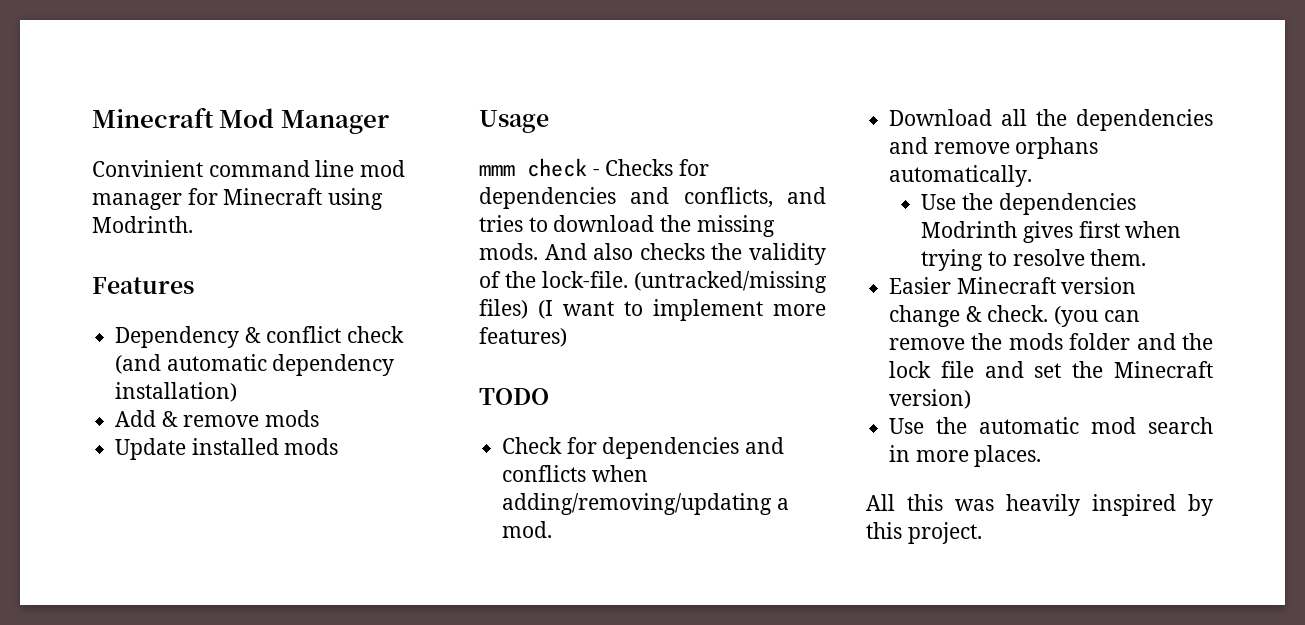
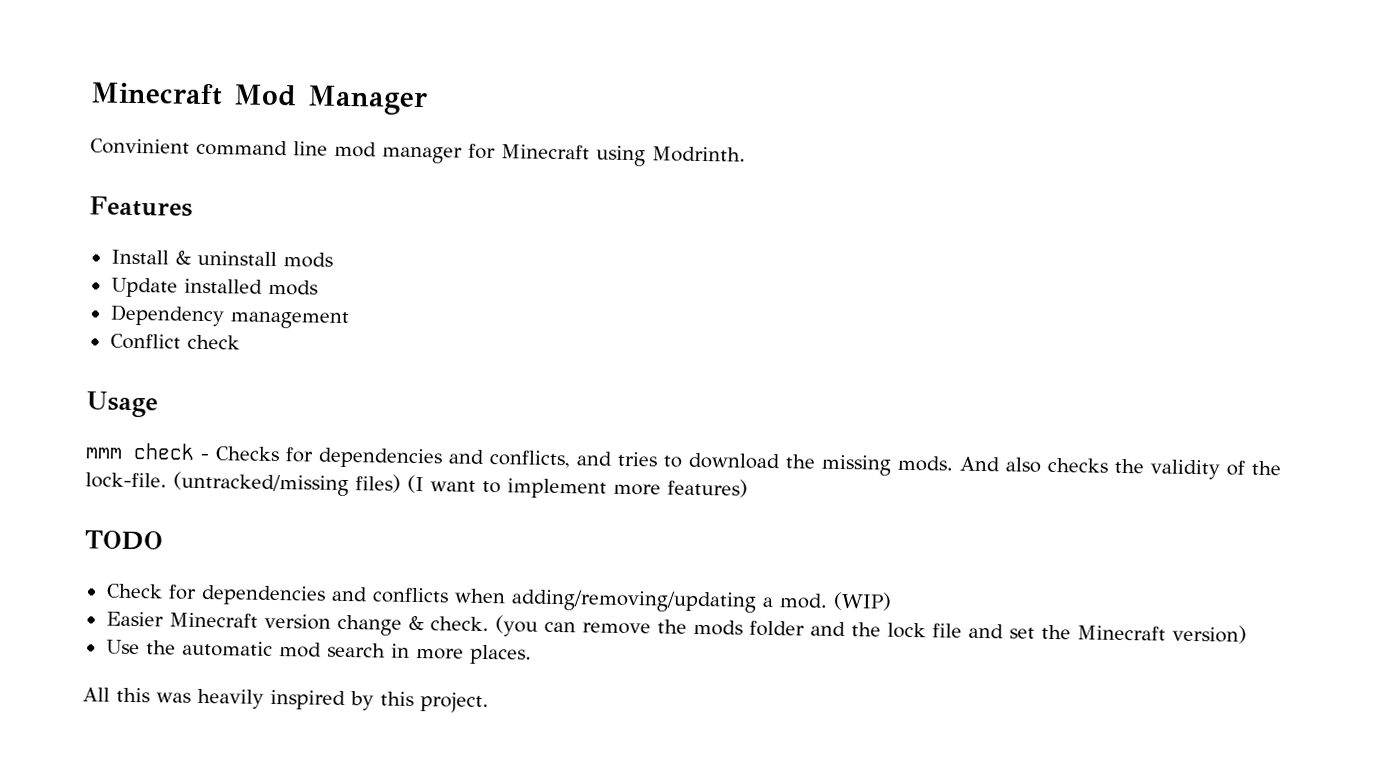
[115,326,405,348] [115,354,395,376] [115,382,238,402] [115,410,260,427] Dependency & conflict check (and automatic dependency installation) // Add & remove -> [110,249,277,267] Install & uninstall
(339, 446) none -> [109,304,349,330] [109,333,240,350] // Dependency management // Conflict check
[889,109,1213,131] [889,137,1099,159] [889,165,1033,187] [921,193,1136,215] [921,221,1182,243] [921,249,1147,271] // Download all the dependencies and remove orphans automatically. // Use the dependencies Modrinth gives first when trying to resolve them. -> [832,591,892,611] (WIP)

